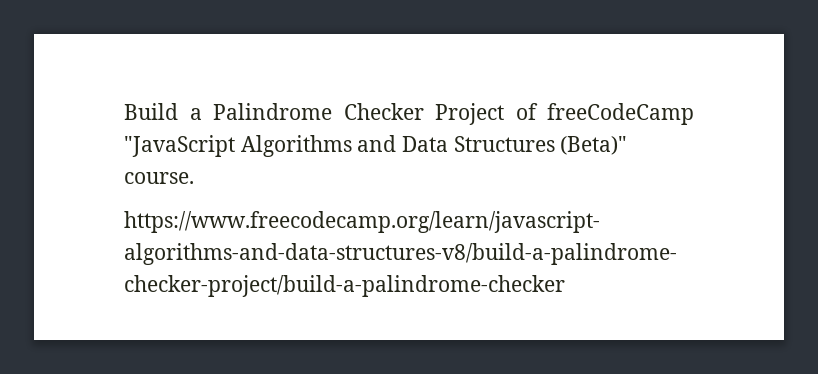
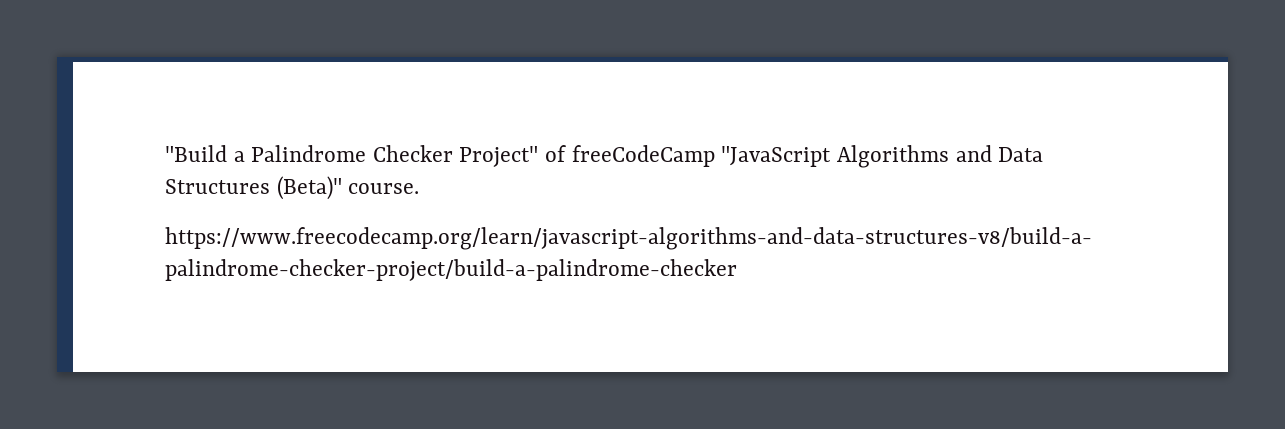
[124,103,178,120] Build -> [165,145,227,162] "Build
[435,103,504,125] Project -> [459,146,539,167] Project"

